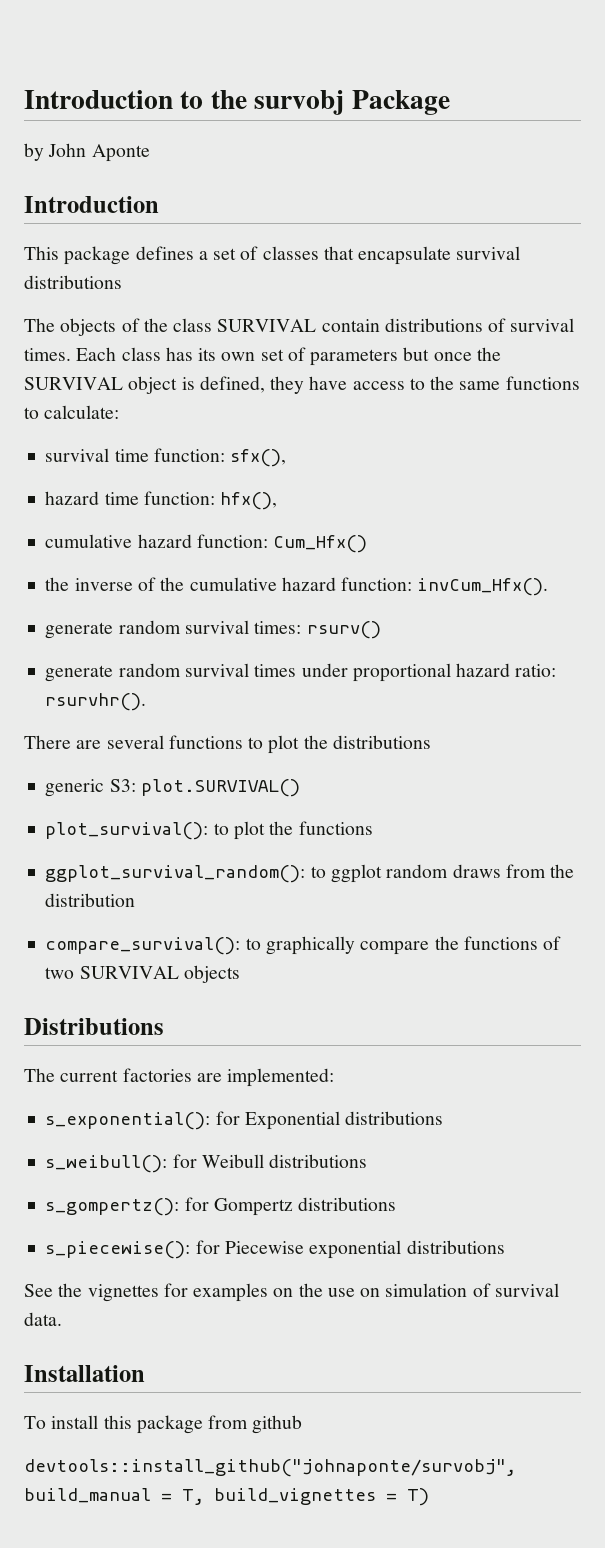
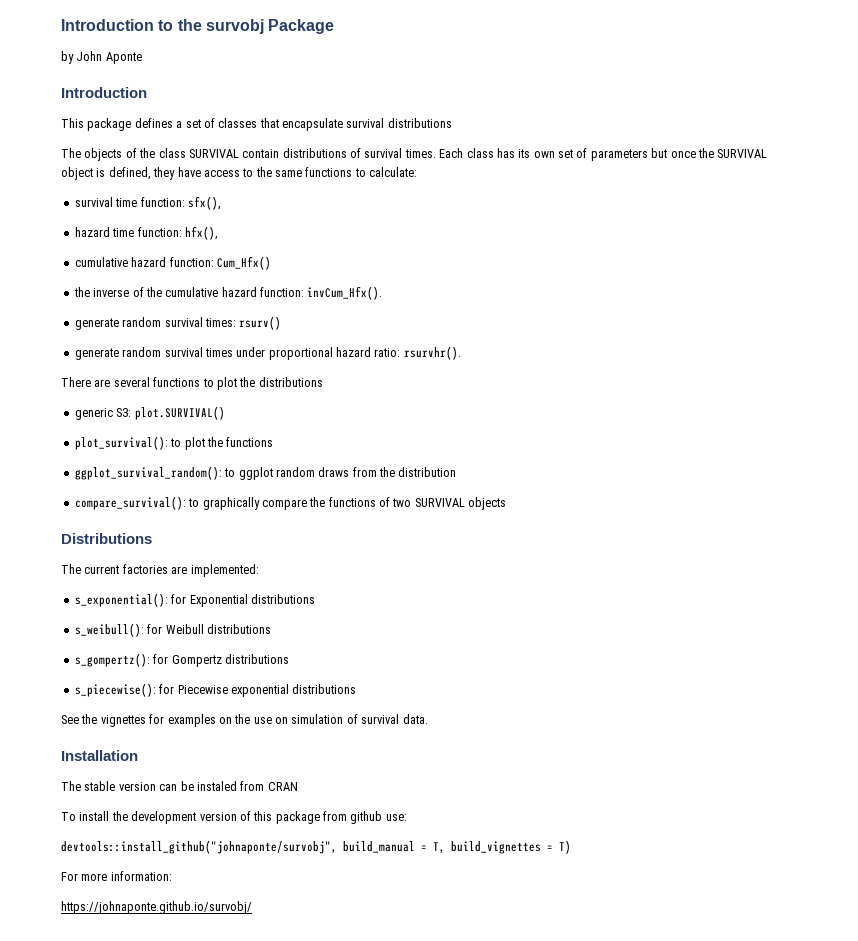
[24,1415,99,1429] To install -> [61,781,298,791] [61,811,251,824] The stable version can be instaled from CRAN // To install the development version of
(303, 1424) none -> [385,814,407,821] use:
(429, 1497) none -> [61,871,172,881] [61,901,252,914] // For more information: // https://johnaponte.github.io/survobj/

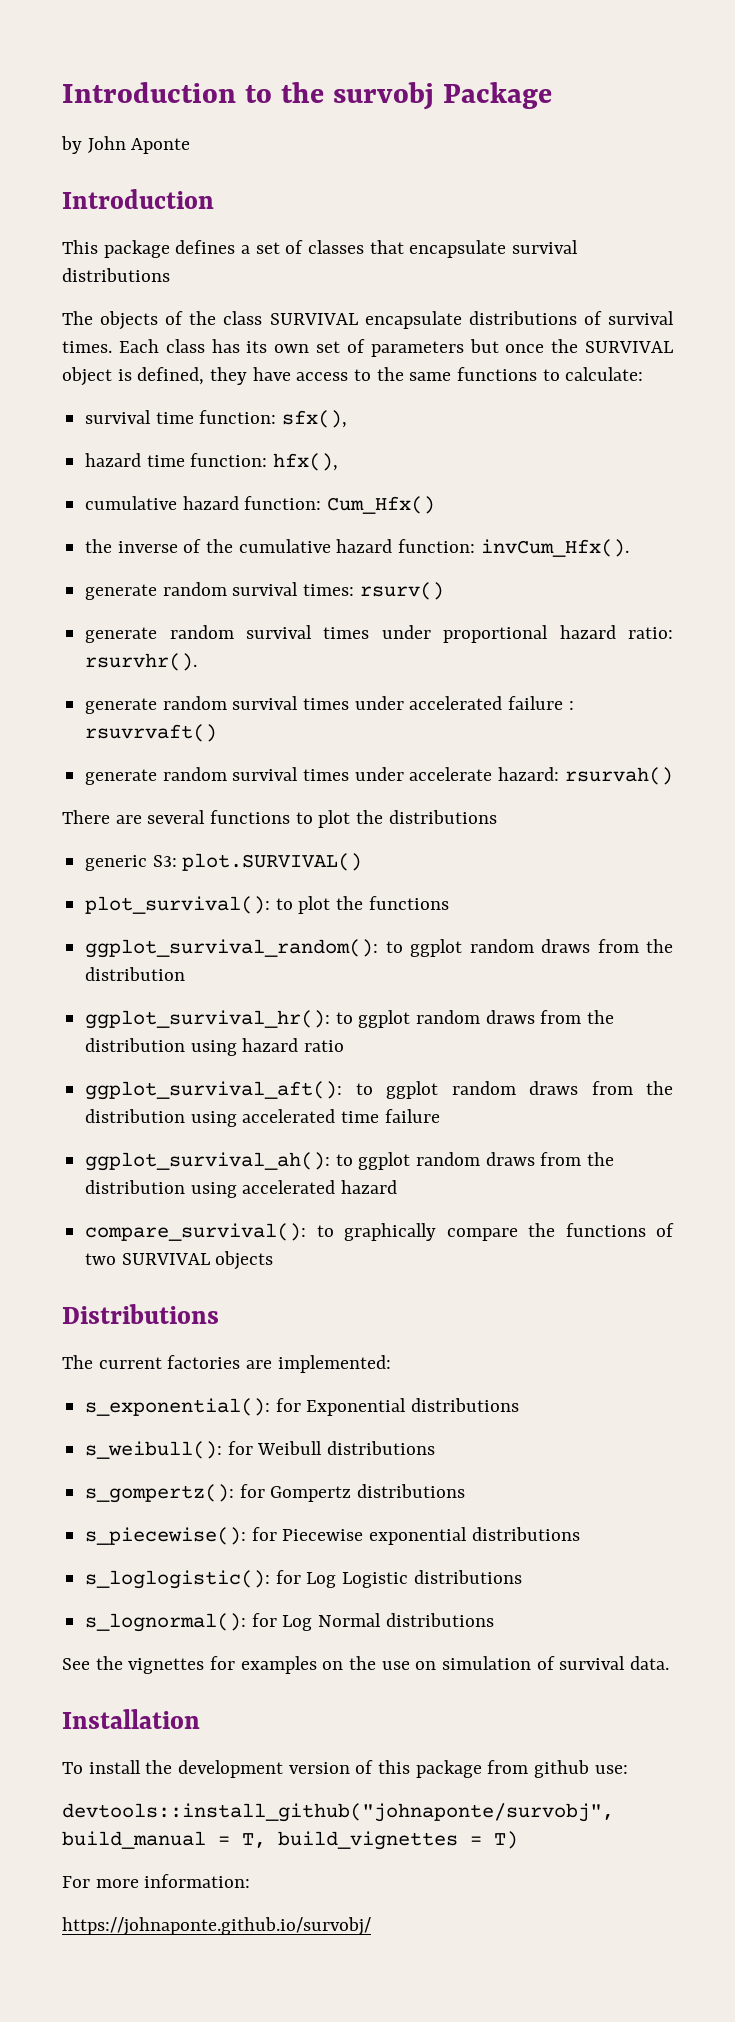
[242,149,280,158] contain -> [364,311,462,329] encapsulate
(461, 353) none -> [85,696,574,714] [85,724,218,742] [85,767,673,785] // generate random survival times under accelerated failure : rsuvrvaft() // generate random survival times under accelerate hazard: rsurvah()
(457, 472) none -> [85,1010,615,1029] [85,1038,345,1056] [85,1081,674,1100] [85,1109,440,1127] [85,1152,615,1171] [85,1180,398,1198] // ggplot_survival_hr(): to ggplot random draws from the distribution using hazard ratio // ggplot_survival_aft(): to ggplot random draws from the distribution using accelerated time failure // ggplot_survival_ah(): to ggplot random draws from the distribution using accelerated hazard
(357, 689) none -> [85,1570,522,1589] [85,1613,494,1632] // s_loglogistic(): for Log Logistic distributions // s_lognormal(): for Log Normal distributions
[61,781,298,791] // The stable version can be instaled from CRAN -> (200, 1719) none

